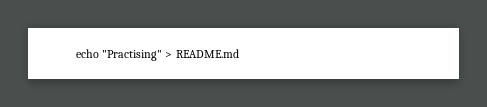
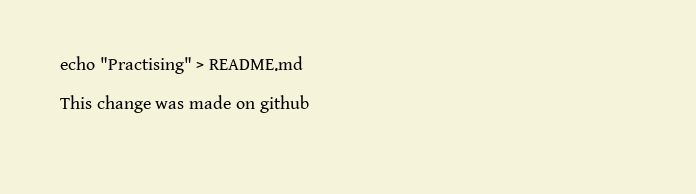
(239, 53) none -> [60,95,309,113] // This change was made on github

